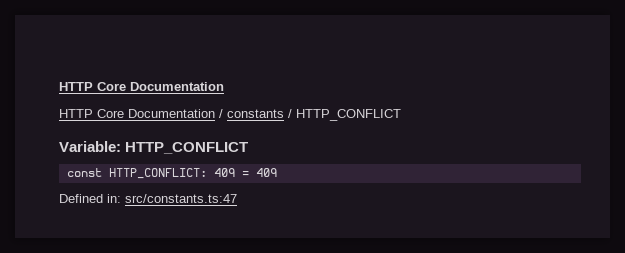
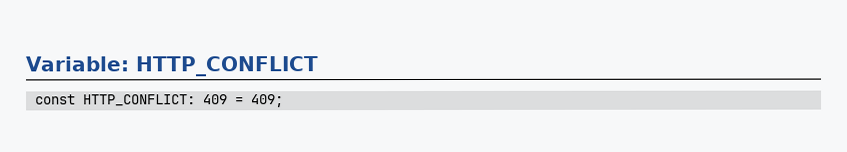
[59,82,224,91] [59,109,401,121] HTTP Core Documentation // HTTP Core Documentation / constants / HTTP_CONFLICT // -> (25, 64) none
[255,168,277,177] [59,194,237,203] 409 // Defined in: src/constants.ts:47 -> [250,94,284,108] 409;

